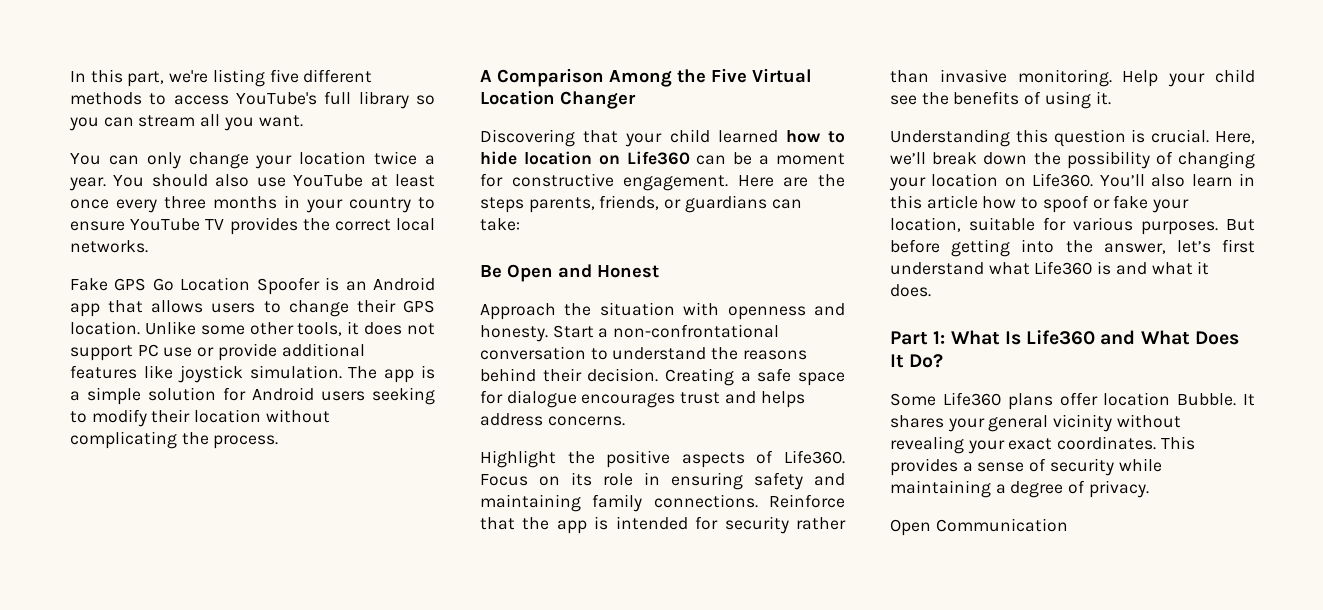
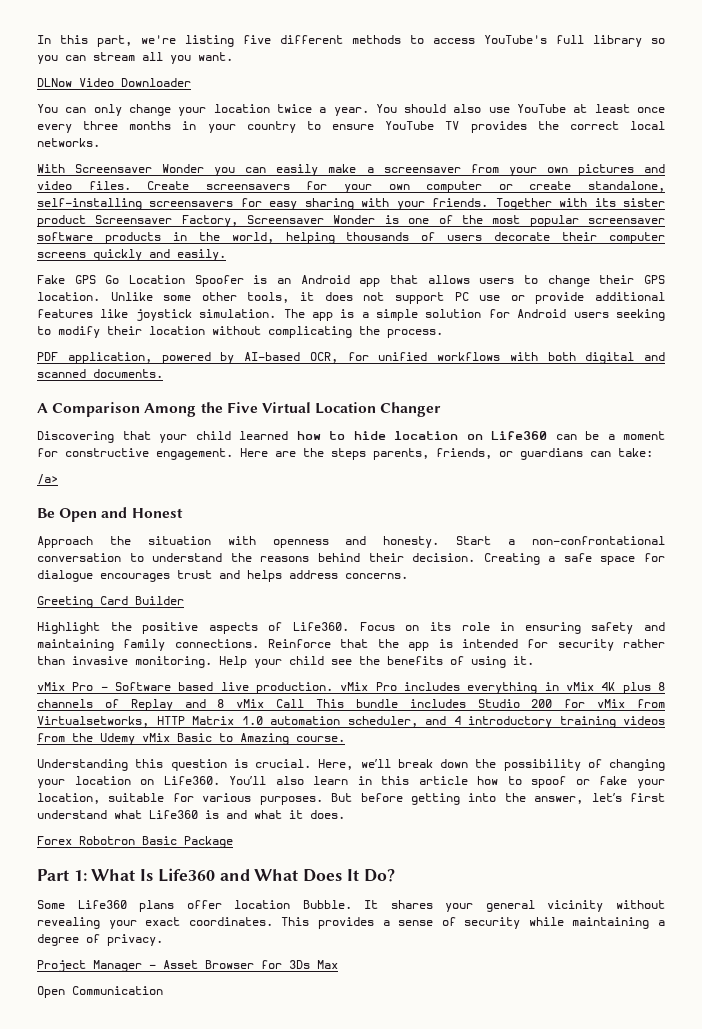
(303, 121) none -> [37,78,191,87] // DLNow Video Downloader
(148, 246) none -> [37,164,666,176] [37,181,666,193] [37,198,665,210] [37,215,666,227] [37,232,665,244] [37,249,226,261] // With Screensaver Wonder you can easily make a screensaver from your own pictures and video files. Create screensavers for your own computer or create standalone, self-installing screensavers for easy sharing with your friends. Together with its sister product Screensaver Factory, Screensaver Wonder is one of the most popular screensaver software products in the world, helping thousands of users decorate their computer screens quickly and easily.
(279, 442) none -> [37,352,665,364] [37,369,163,378] // PDF application, powered by AI-based OCR, for unified workflows with both digital and scanned documents.
(520, 224) none -> [37,474,58,485] // /a>
(625, 421) none -> [37,596,184,608] // Greeting Card Builder
(1111, 98) none -> [37,682,665,694] [37,699,665,711] [37,716,665,728] [37,733,345,745] // vMix Pro - Software based live production. vMix Pro includes everything in vMix 4K plus 8 channels of Replay and 8 vMix Call This bundle includes Studio 200 for vMix from Virtualsetworks, HTTP Matrix 1.0 automation scheduler, and 4 introductory training videos from the Udemy vMix Basic to Amazing course.
(931, 290) none -> [37,836,233,848] // Forex Robotron Basic Package
(1149, 489) none -> [37,960,338,972] // Project Manager - Asset Browser for 3Ds Max

